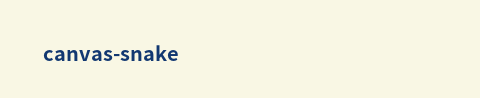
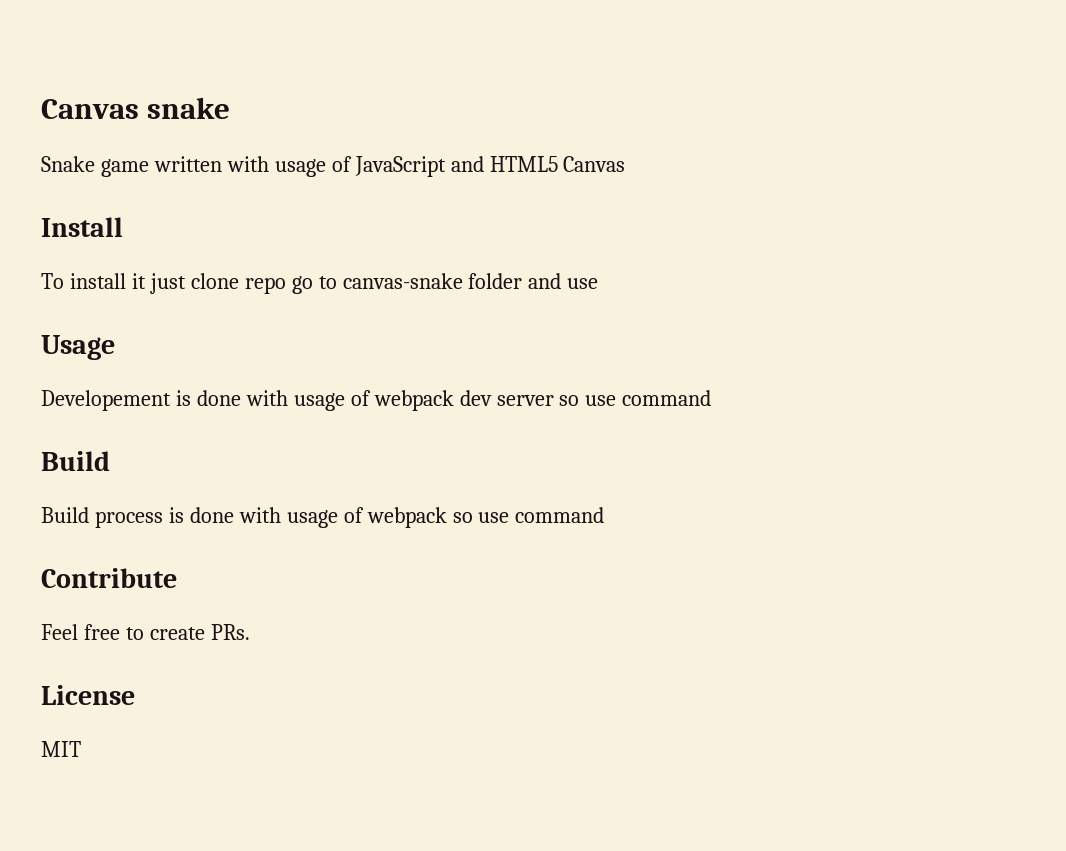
[43,45,179,61] canvas-snake -> [41,97,231,119] [41,156,626,177] [41,217,123,237] [41,273,599,294] [41,335,115,360] [41,390,712,411] [41,451,110,471] [41,507,605,528] [41,568,177,588] [41,624,250,640] [41,685,135,705] [41,741,81,757] Canvas snake // Snake game written with usage of JavaScript and HTML5 Canvas // Install // To install it just clone repo go to canvas-snake folder and use // Usage // Developement is done with usage of webpack dev server so use command // Build // Build process is done with usage of webpack so use command // Contribute // Feel free to create PRs. // License // MIT

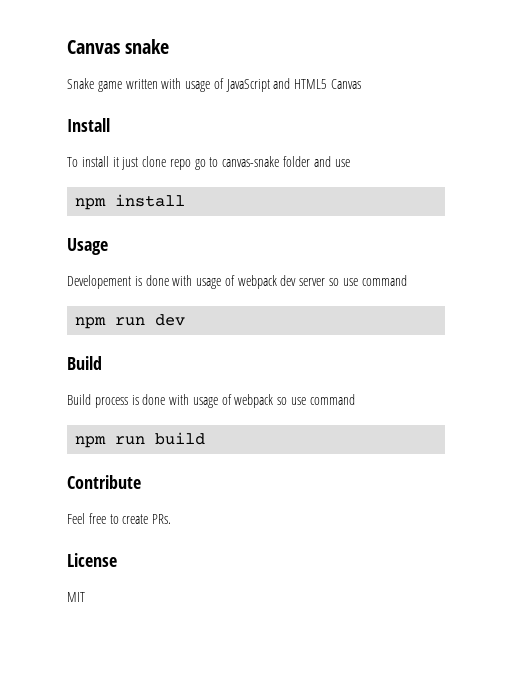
(599, 283) none -> [75,194,186,210] // npm install
(712, 398) none -> [75,314,186,329] // npm run dev
(605, 515) none -> [75,432,206,448] // npm run build

